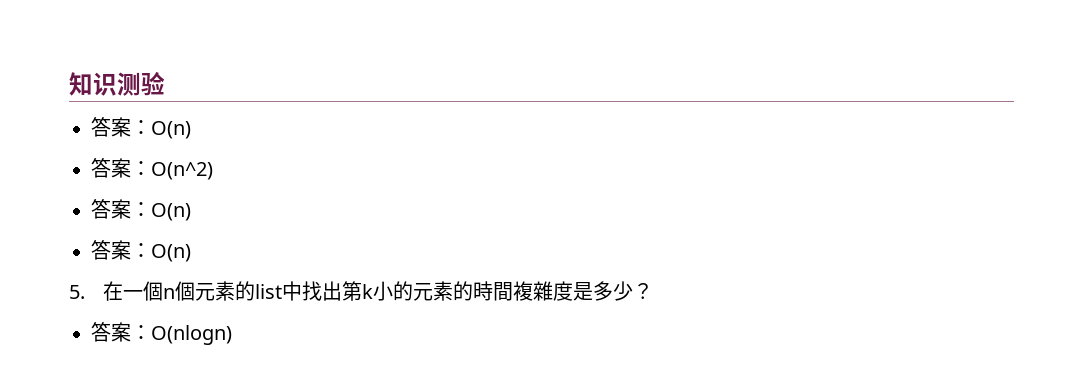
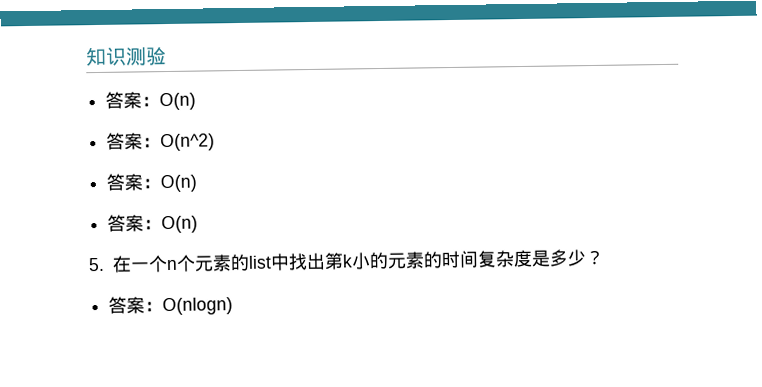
[143,281,196,301] 個n個 -> [147,254,196,273] 个n个
[473,281,554,301] 時間複雜 -> [440,250,515,269] 时间复杂

